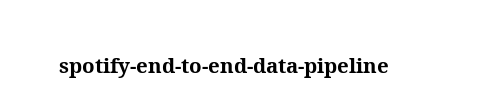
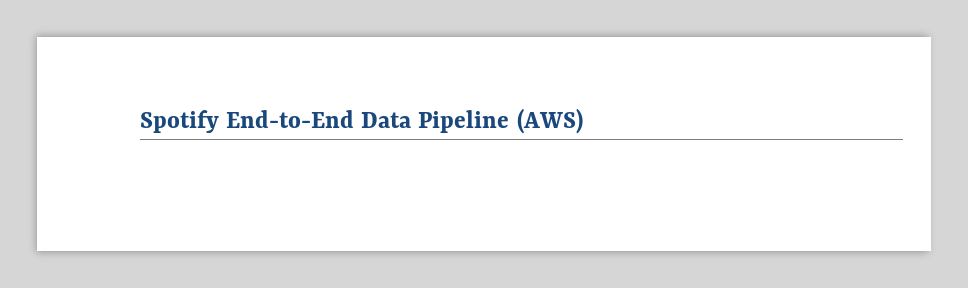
[59,58,389,78] spotify-end-to-end-data-pipeline -> [140,108,583,134] Spotify End-to-End Data Pipeline (AWS)

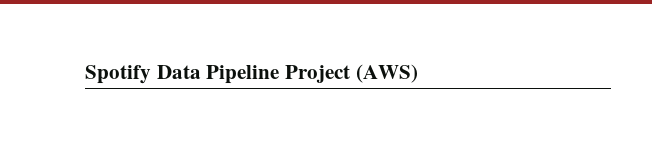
[226,110,355,128] End-to-End -> (151, 74) none
(510, 121) none -> [285,65,351,83] Project

